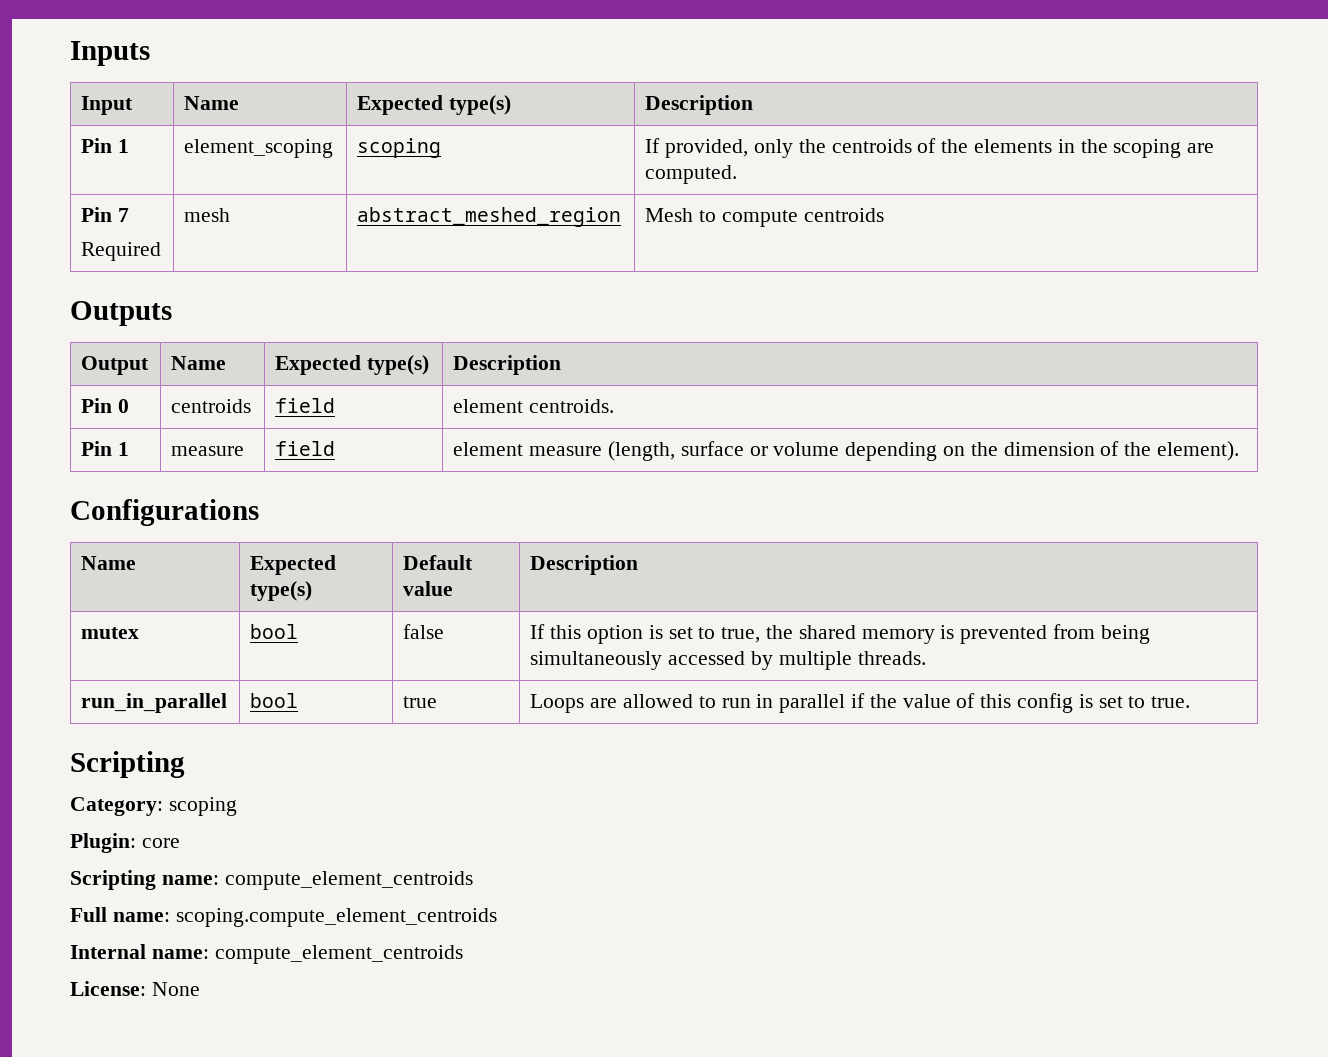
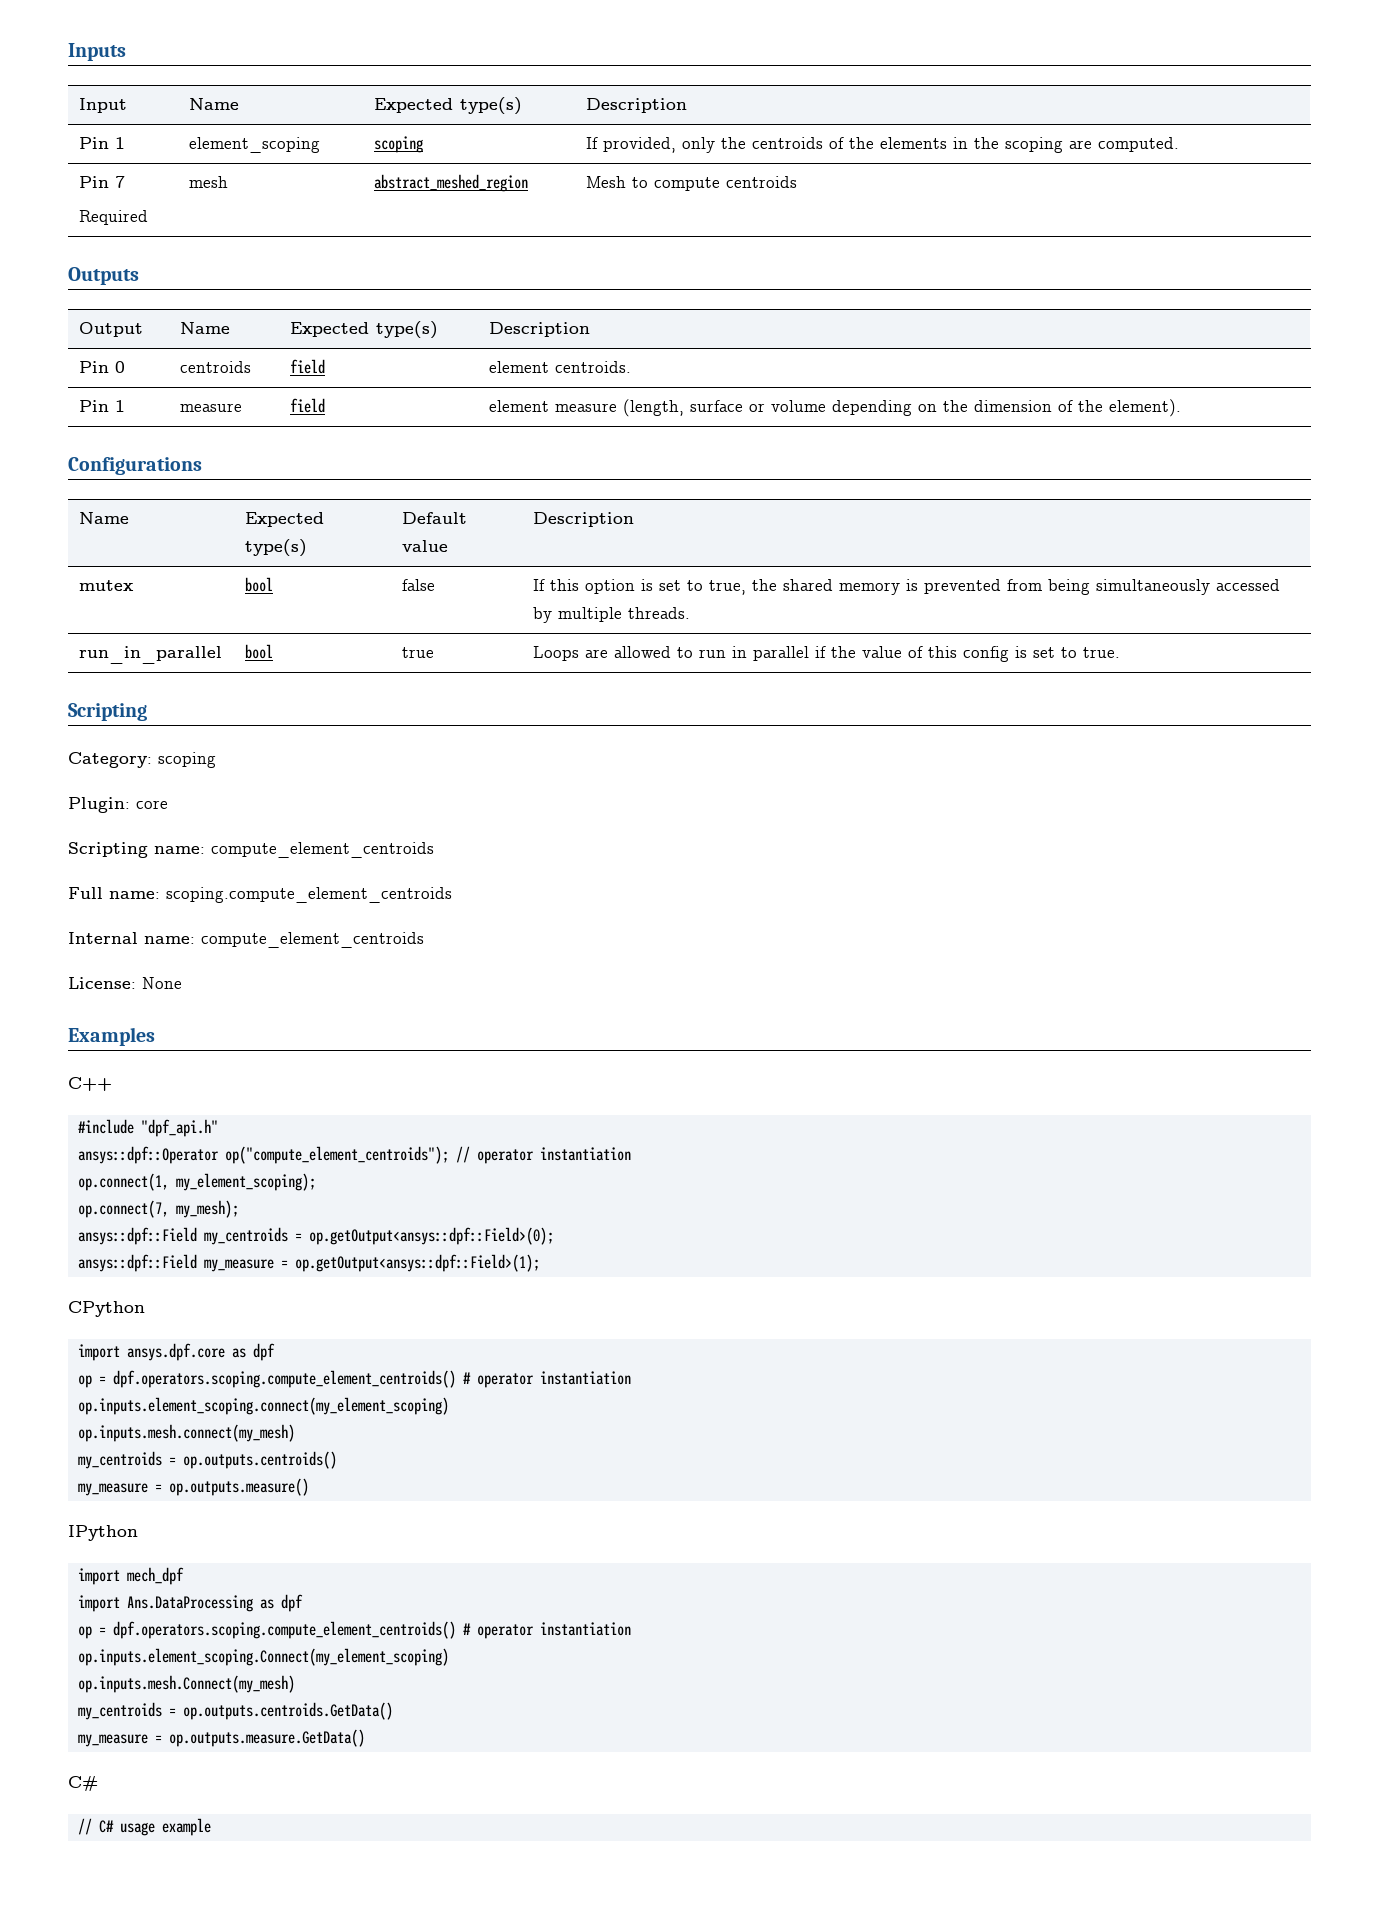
(200, 989) none -> [68,1027,155,1046] [68,1077,112,1091] [77,1119,218,1137] [77,1146,631,1164] [77,1173,316,1191] [77,1200,239,1218] [77,1227,554,1245] [77,1254,540,1272] [68,1301,145,1317] [77,1343,275,1361] [77,1370,631,1388] [77,1397,449,1415] [77,1424,295,1442] [77,1451,337,1469] [77,1478,309,1496] [68,1525,138,1541] [77,1567,184,1585] [77,1594,303,1612] [77,1621,631,1639] [77,1648,449,1666] [77,1675,295,1693] [77,1702,393,1720] [77,1729,365,1747] [68,1775,98,1791] [77,1818,211,1836] // Examples // C++ // #include "dpf_api.h" // ansys::dpf::Operator op("compute_element_centroids"); // operator instantiation // op.connect(1, my_element_scoping); // op.connect(7, my_mesh); // ansys::dpf::Field my_centroids = op.getOutput<ansys::dpf::Field>(0); // ansys::dpf::Field my_measure = op.getOutput<ansys::dpf::Field>(1); // CPython // import ansys.dpf.core as dpf // op = dpf.operators.scoping.compute_element_centroids() # operator instantiation // op.inputs.element_scoping.connect(my_element_scoping) // op.inputs.mesh.connect(my_mesh) // my_centroids = op.outputs.centroids() // my_measure = op.outputs.measure() // IPython // import mech_dpf // import Ans.DataProcessing as dpf // op = dpf.operators.scoping.compute_element_centroids() # operator instantiation // op.inputs.element_scoping.Connect(my_element_scoping) // op.inputs.mesh.Connect(my_mesh) // my_centroids = op.outputs.centroids.GetData() // my_measure = op.outputs.measure.GetData() // C# // // C# usage example

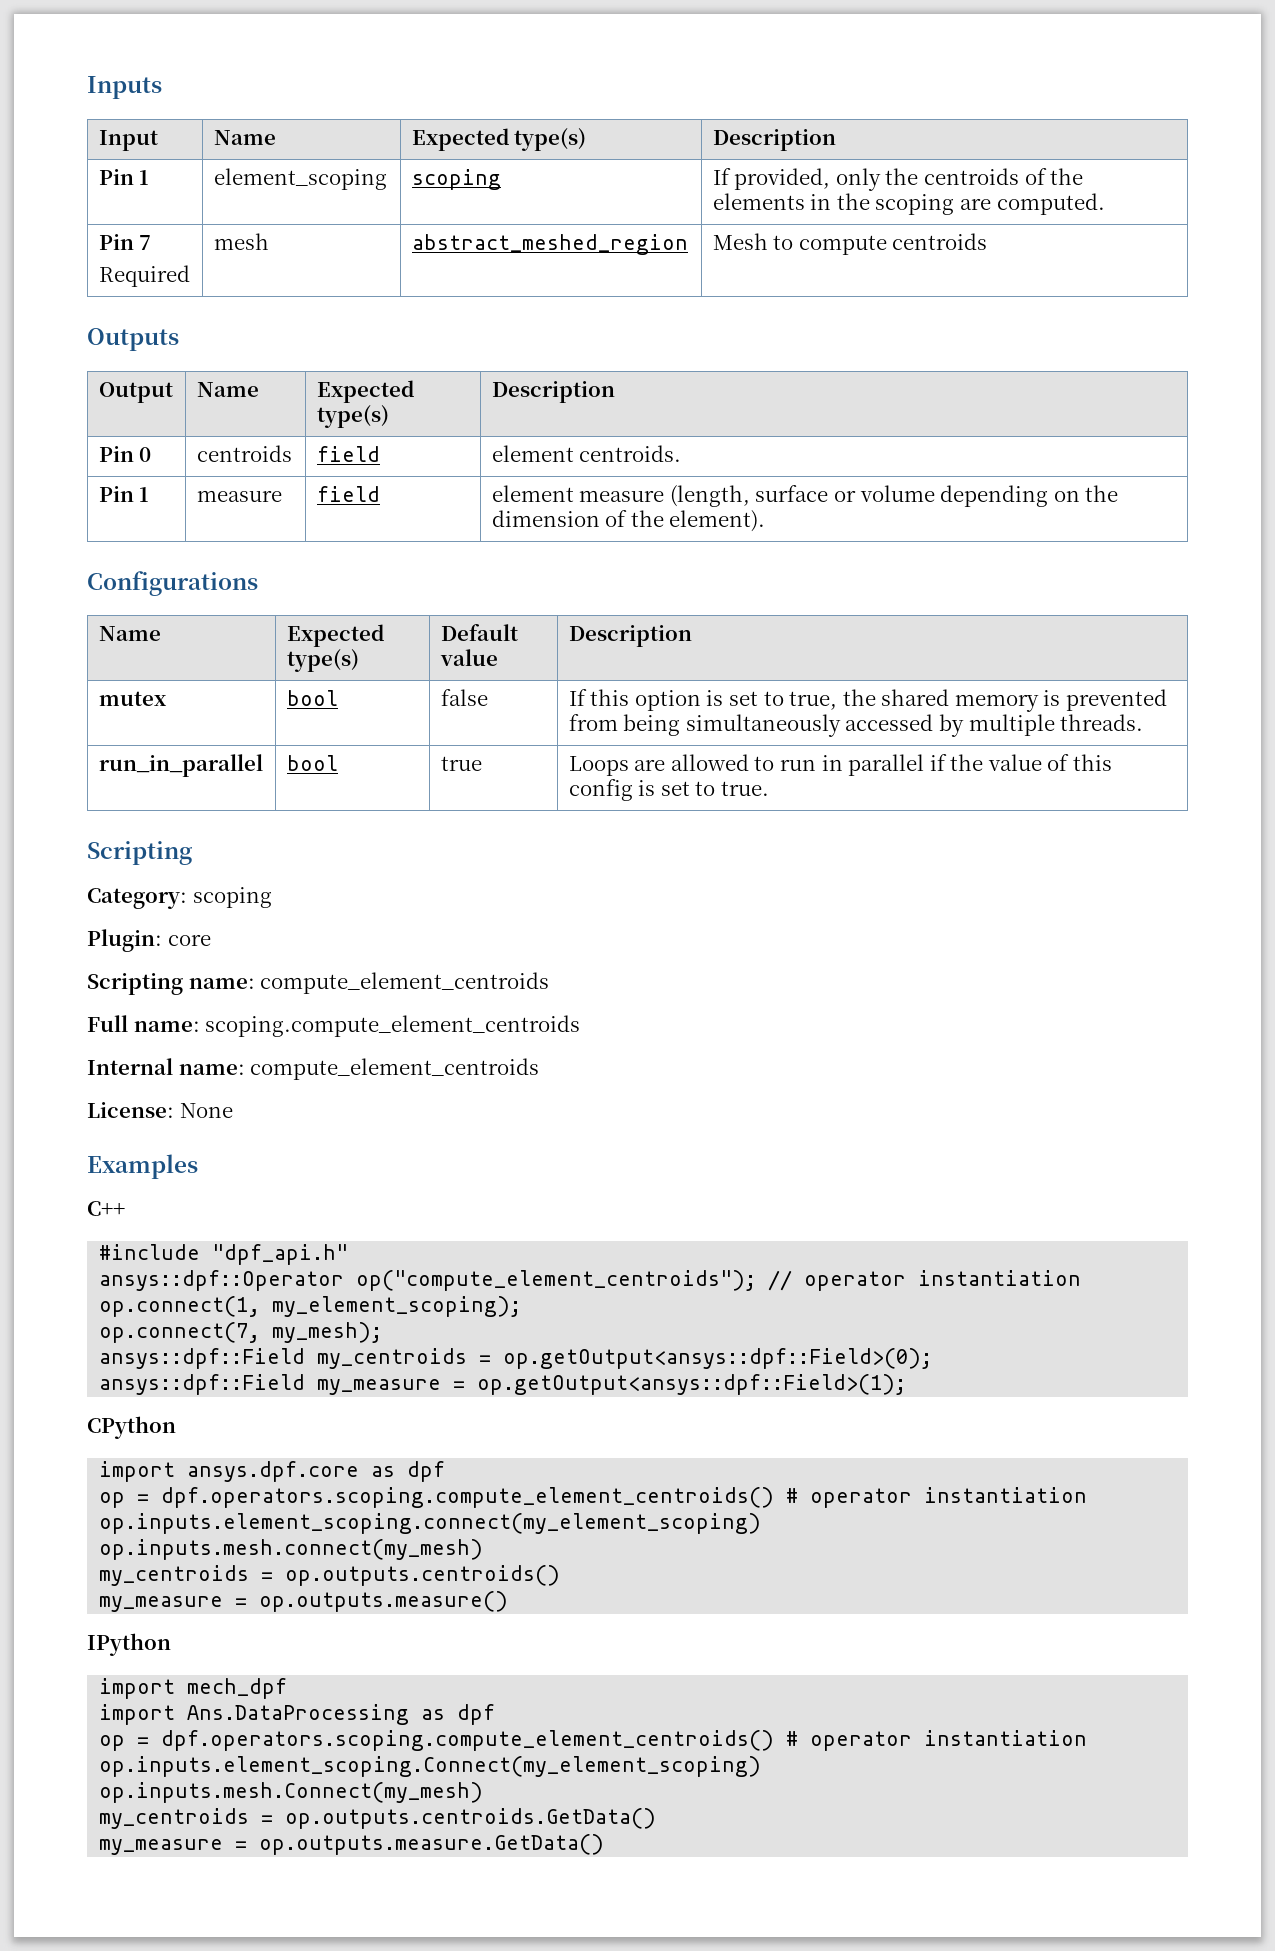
[68,1775,98,1791] [77,1818,211,1836] // C# // // C# usage example -> (605, 1844) none

